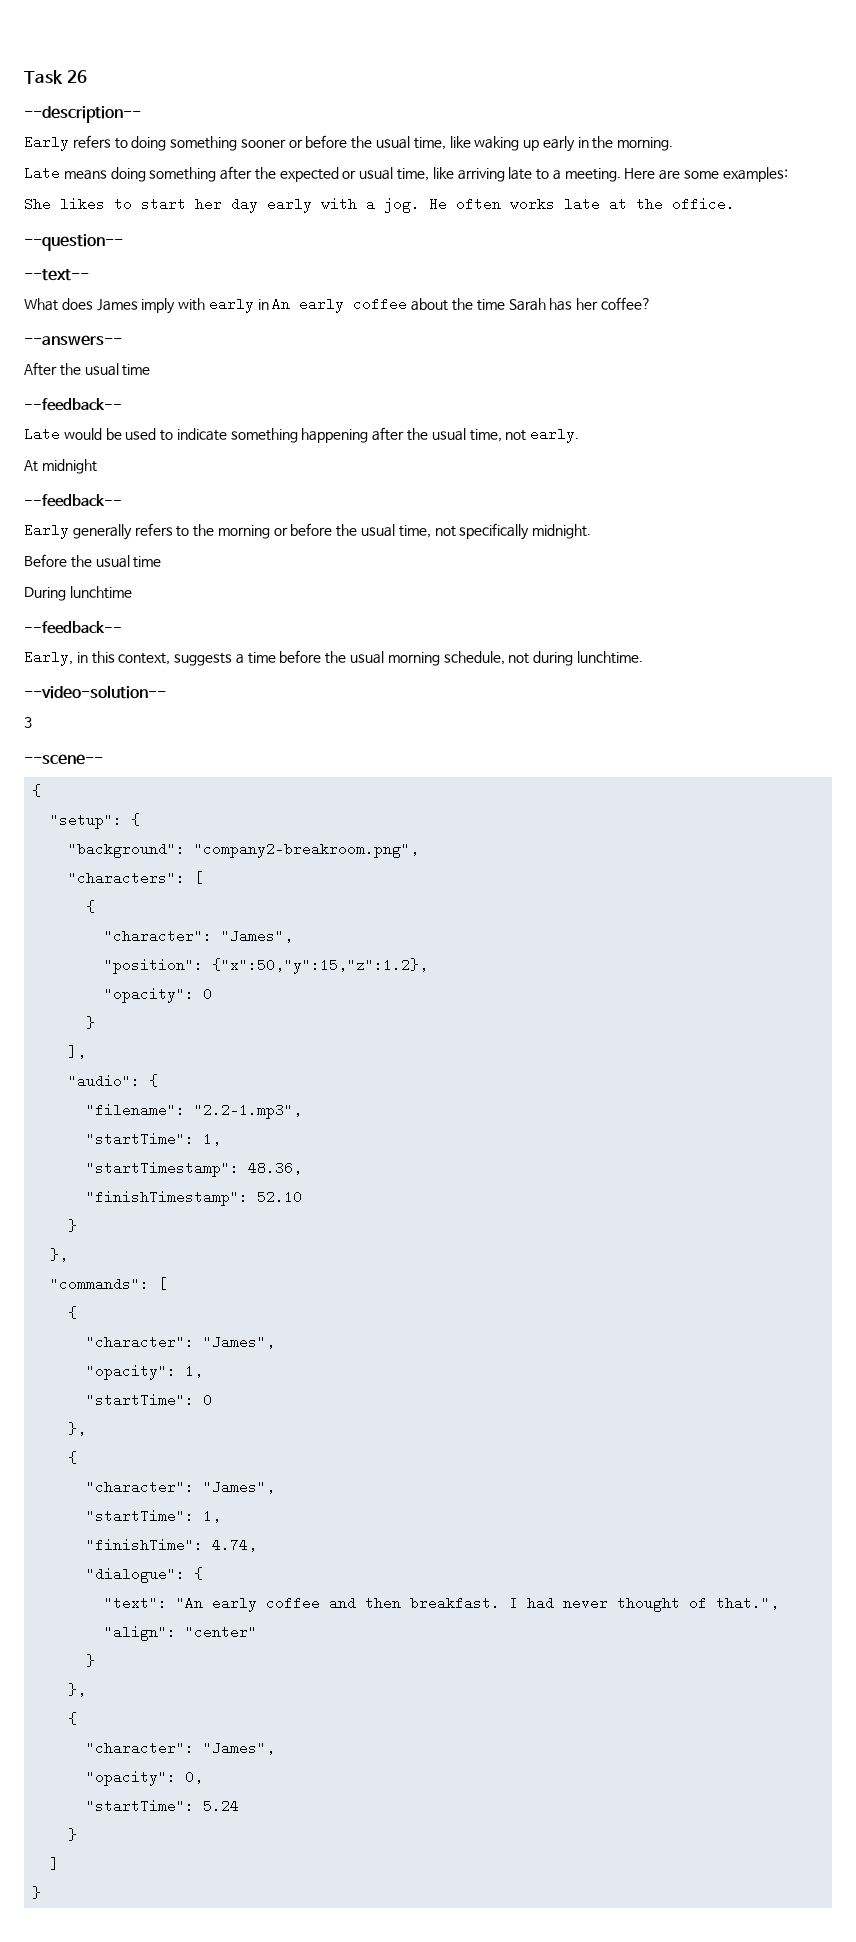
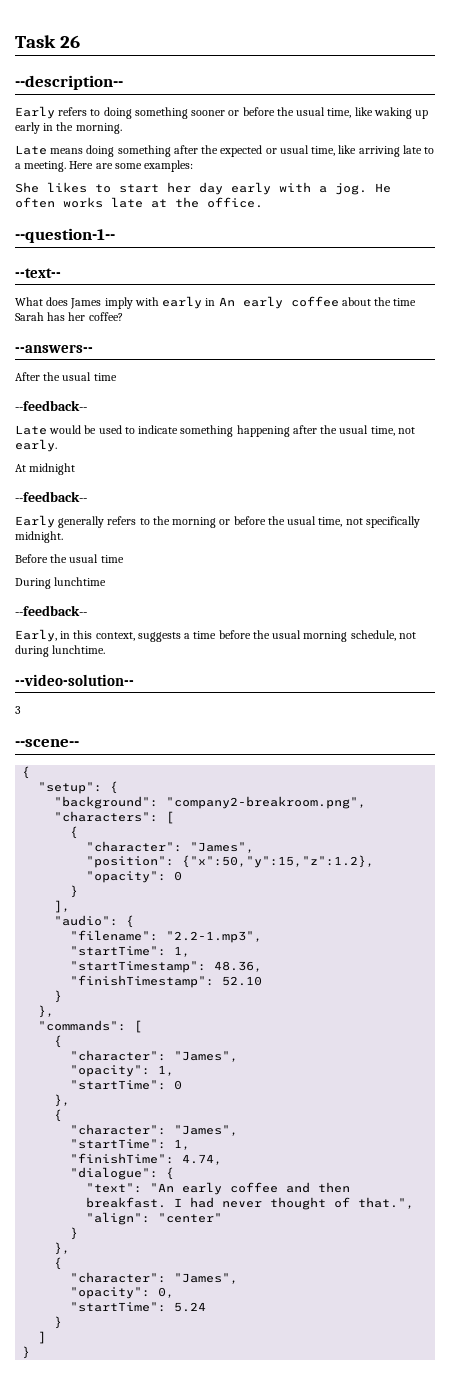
[24,234,123,251] --question-- -> [15,228,115,243] --question-1--

